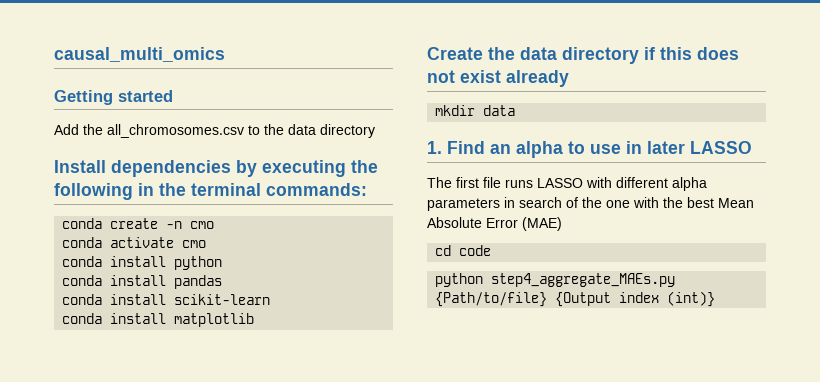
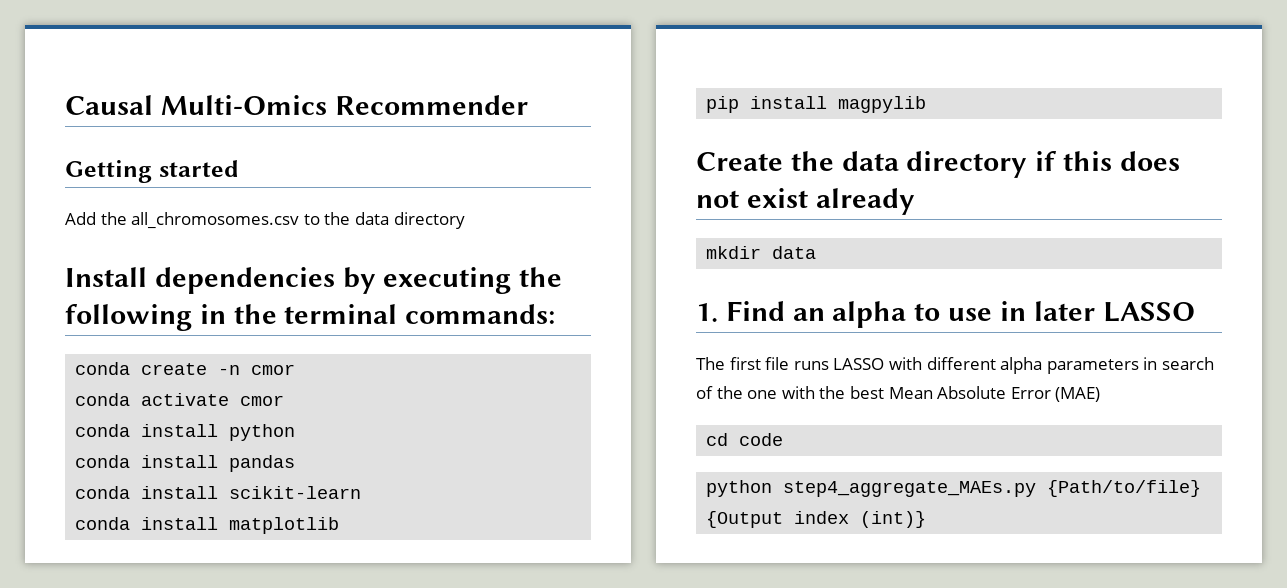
[54,47,225,62] causal_multi_omics -> [65,95,528,115] Causal Multi-Omics Recommender
[190,221,215,229] cmo -> [251,364,296,375] cmor
[182,240,207,248] cmo -> [240,395,285,406] cmor
(255, 320) none -> [706,96,927,113] // pip install magpylib

